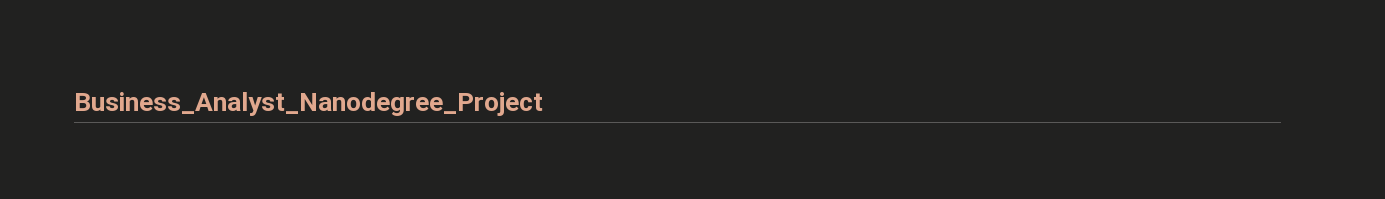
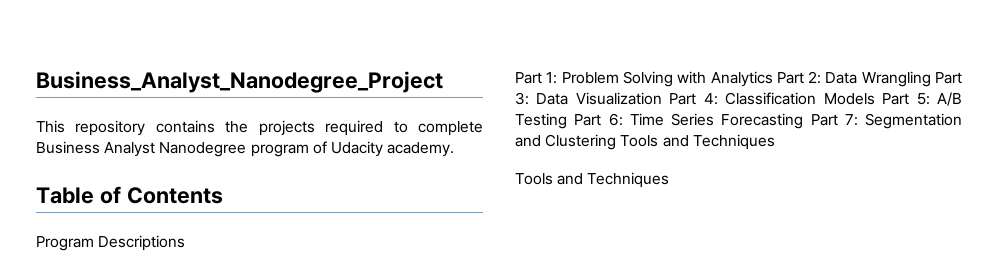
(543, 104) none -> [36,120,483,136] [36,141,455,157] [36,186,223,204] [36,235,186,251] [515,71,962,87] [515,92,962,106] [515,113,962,129] [515,134,775,150] [515,172,670,188] // This repository contains the projects required to complete Business Analyst Nanodegree program of Udacity academy. // Table of Contents // Program Descriptions // Part 1: Problem Solving with Analytics Part 2: Data Wrangling Part 3: Data Visualization Part 4: Classification Models Part 5: A/B Testing Part 6: Time Series Forecasting Part 7: Segmentation and Clustering Tools and Techniques // Tools and Techniques

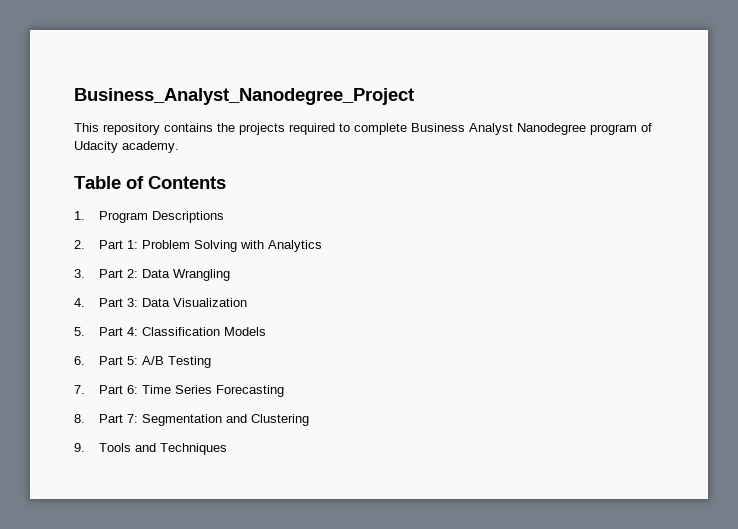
(223, 195) none -> [74,211,85,220] 1.
(186, 243) none -> [74,240,85,249] 2.
(773, 79) none -> [74,269,85,278] // 3.
(931, 79) none -> [74,298,85,307] // 4.
(662, 98) none -> [74,327,85,336] // 5.
(875, 99) none -> [74,356,85,365] // 6.
(567, 121) none -> [74,385,85,394] // 7.
(804, 121) none -> [74,414,85,423] // 8.
[620,134,775,150] [515,172,670,188] Tools and Techniques // Tools and Techniques -> [74,443,227,455] // 9. Tools and Techniques

